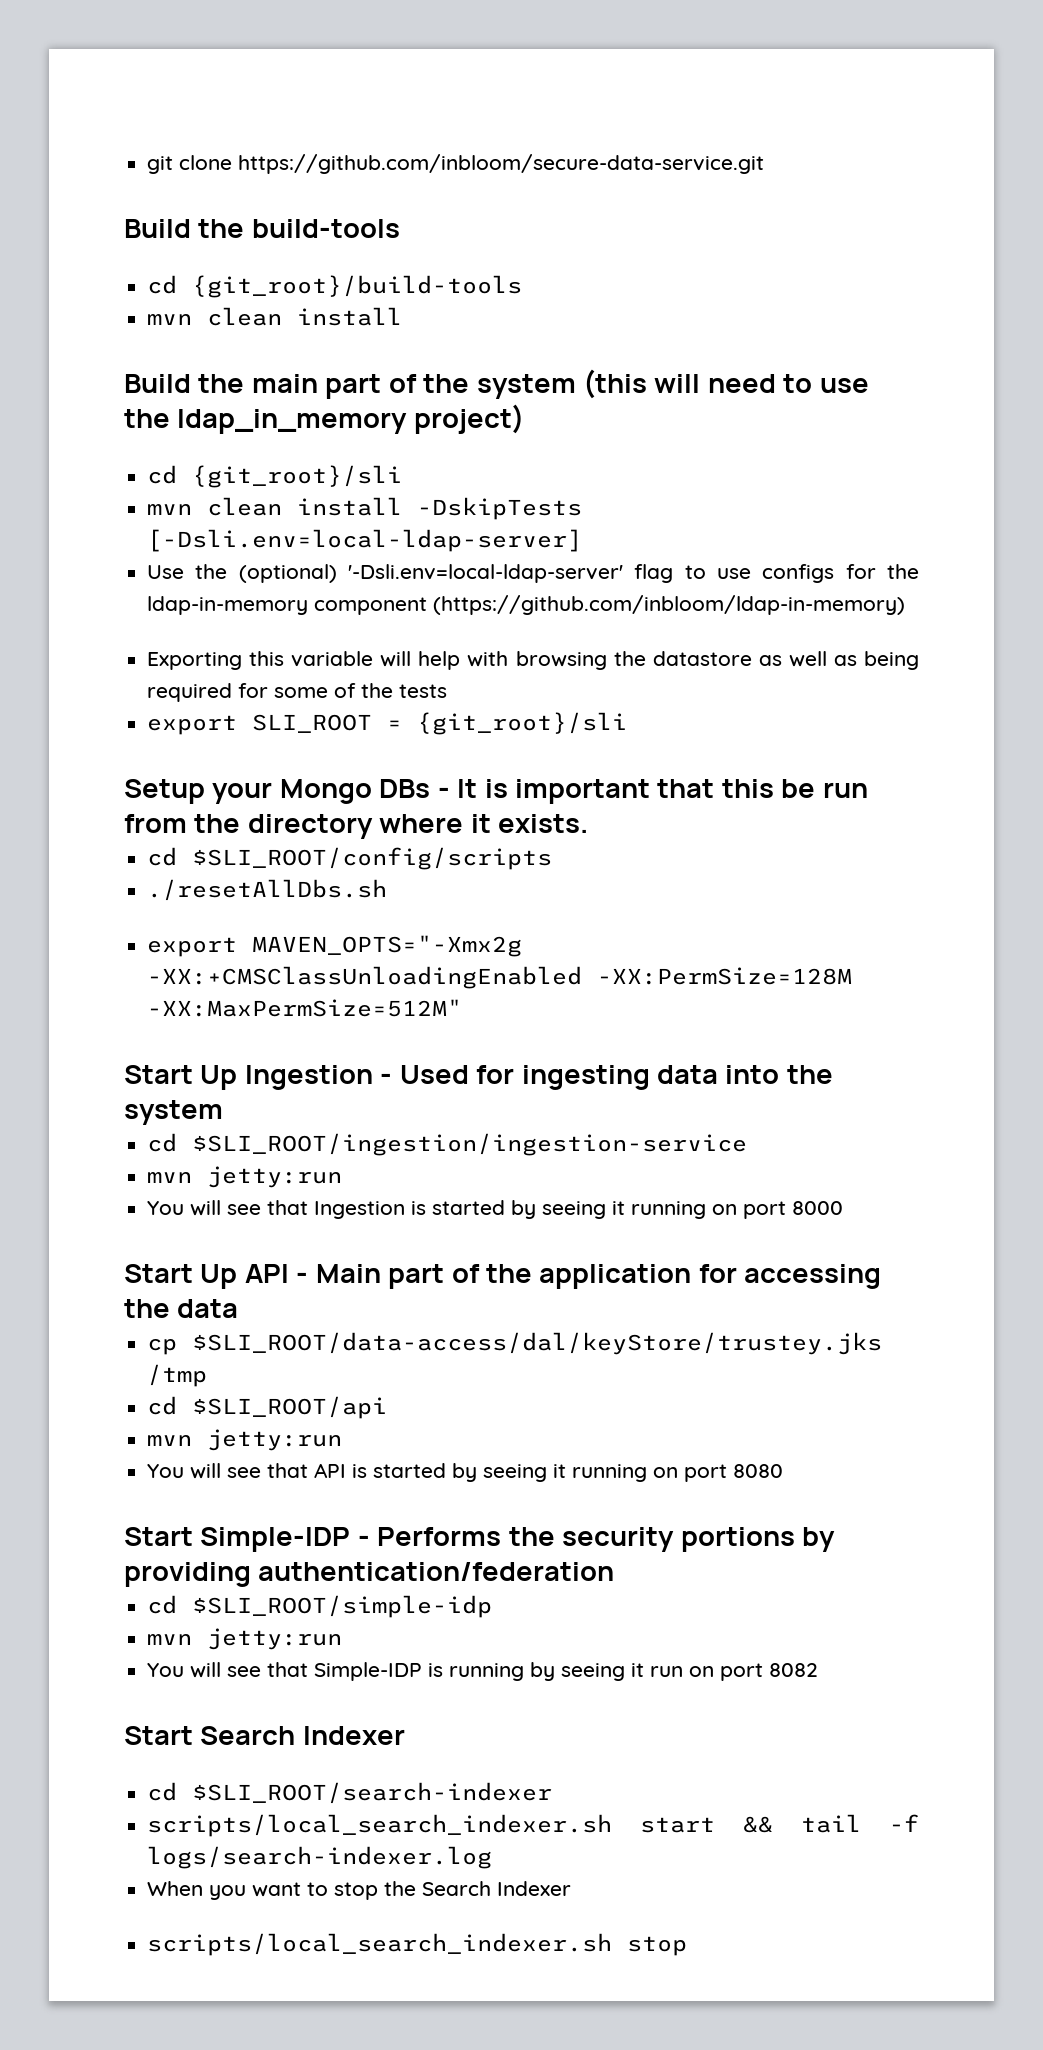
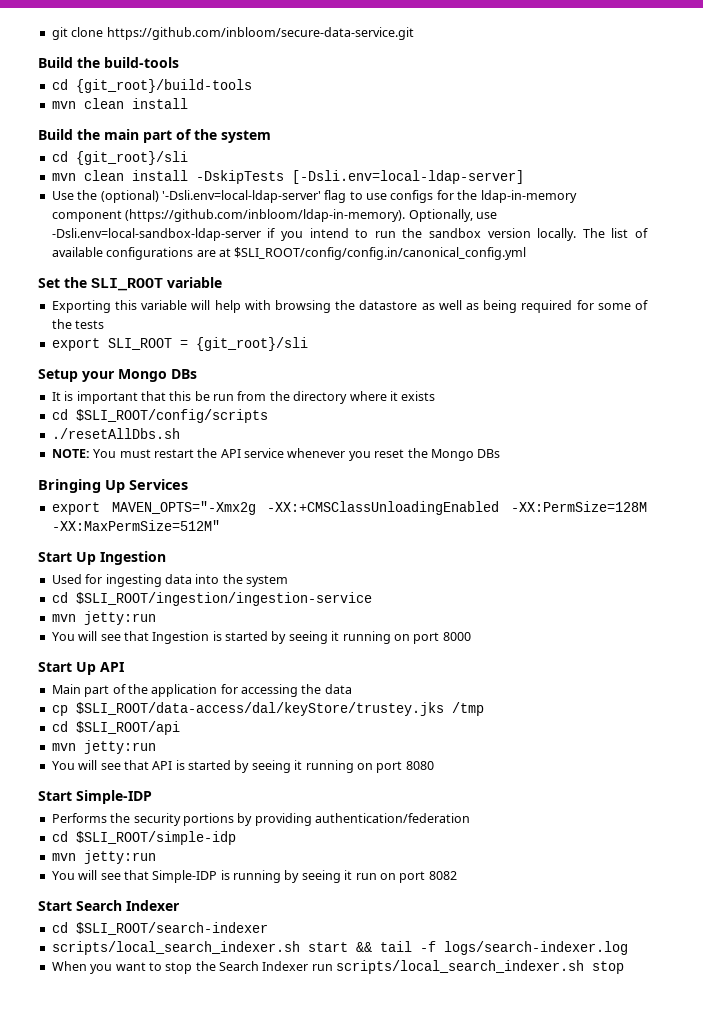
[582,369,869,399] [124,404,524,434] (this will need to use the ldap_in_memory project) -> (271, 136) none
[433,595,906,615] (https://github.com/inbloom/ldap-in-memory) -> [125,209,497,222] [51,228,648,241] [51,247,527,260] [38,277,222,291] (https://github.com/inbloom/ldap-in-memory). Optionally, use -Dsli.env=local-sandbox-ldap-server if you intend to run the sandbox version locally. The list of available configurations are at $SLI_ROOT/config/config.in/canonical_config.yml // Set the SLI_ROOT variable
[437,787,450,798] - -> (197, 374) //
[498,814,589,833] exists. -> [401,391,436,401] exists
(388, 890) none -> [51,448,501,461] [38,479,188,493] // NOTE: You must restart the API service whenever you reset the Mongo DBs // Bringing Up Services
[380,1073,393,1084] - -> (166, 558) //
[296,1272,309,1283] - -> (124, 667) //
[357,1535,370,1546] - -> (152, 797) //
(572, 1888) // -> [311,964,333,971] run

